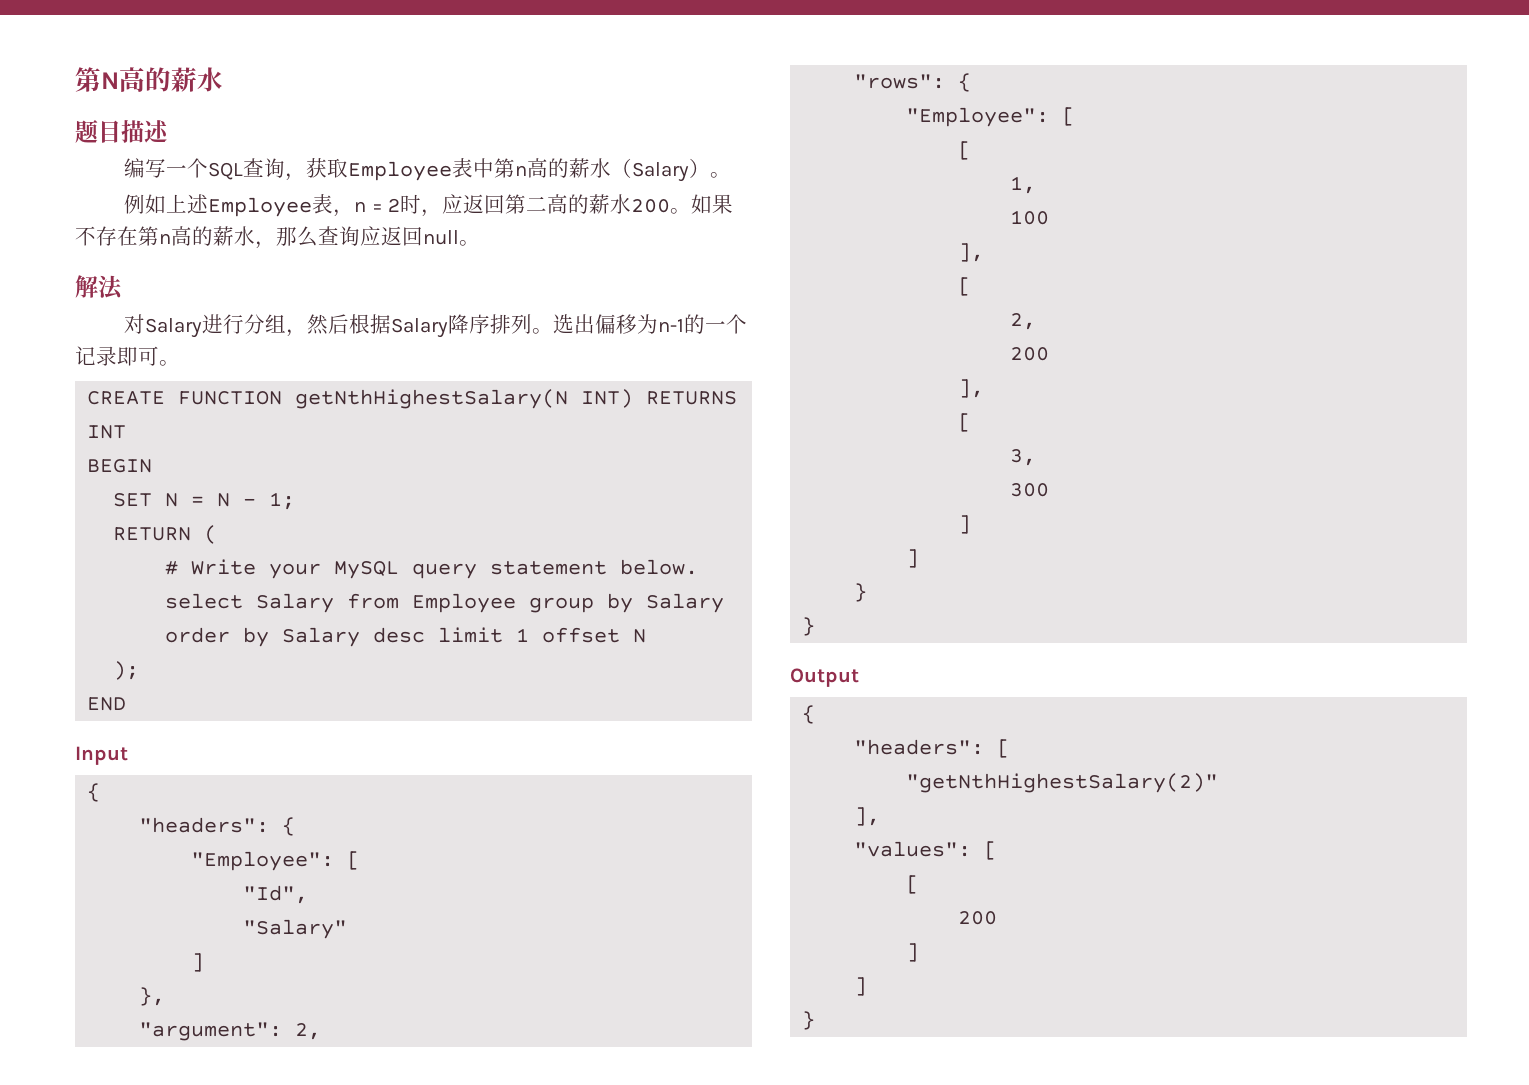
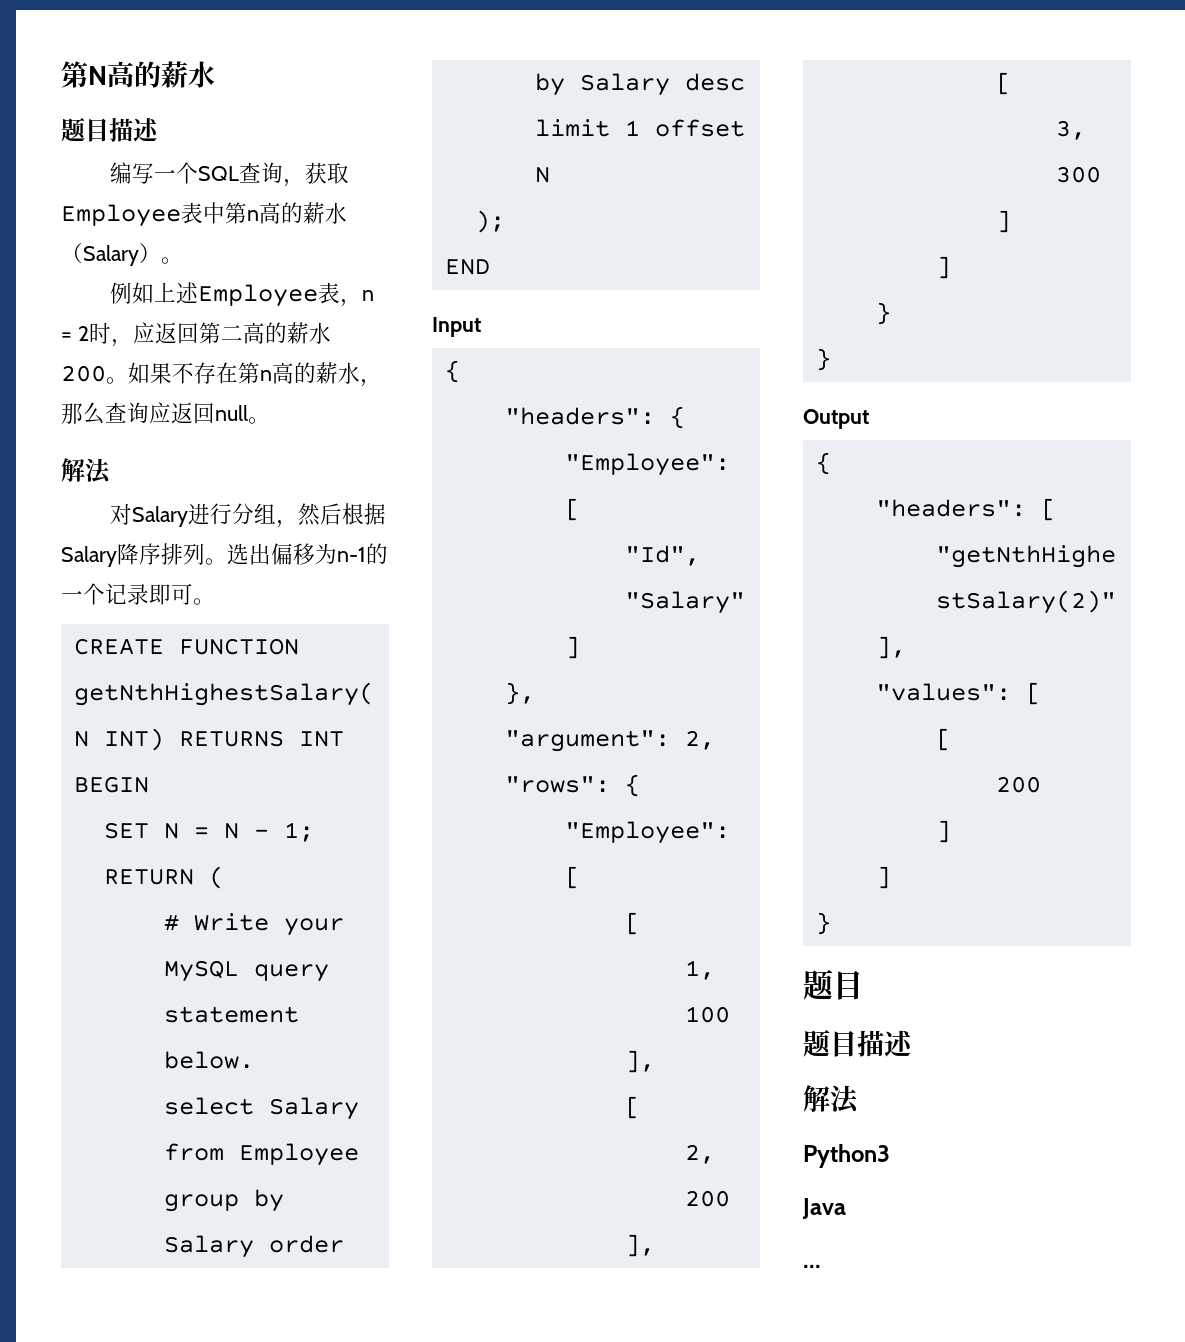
(816, 1020) none -> [803,969,863,1000] [803,1029,913,1057] [803,1085,860,1114] [803,1144,890,1168] [802,1198,846,1219] [803,1264,821,1268] // 题目 // 题目描述 // 解法 // Python3 // Java // ...

